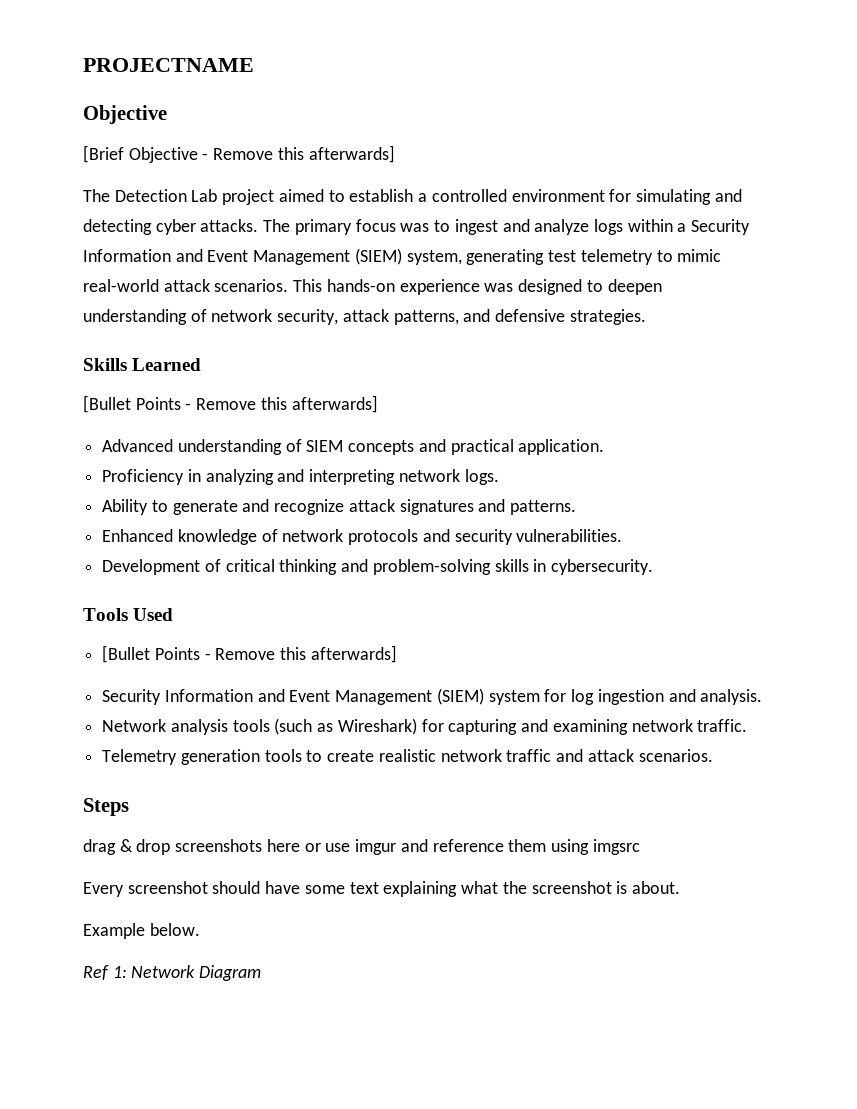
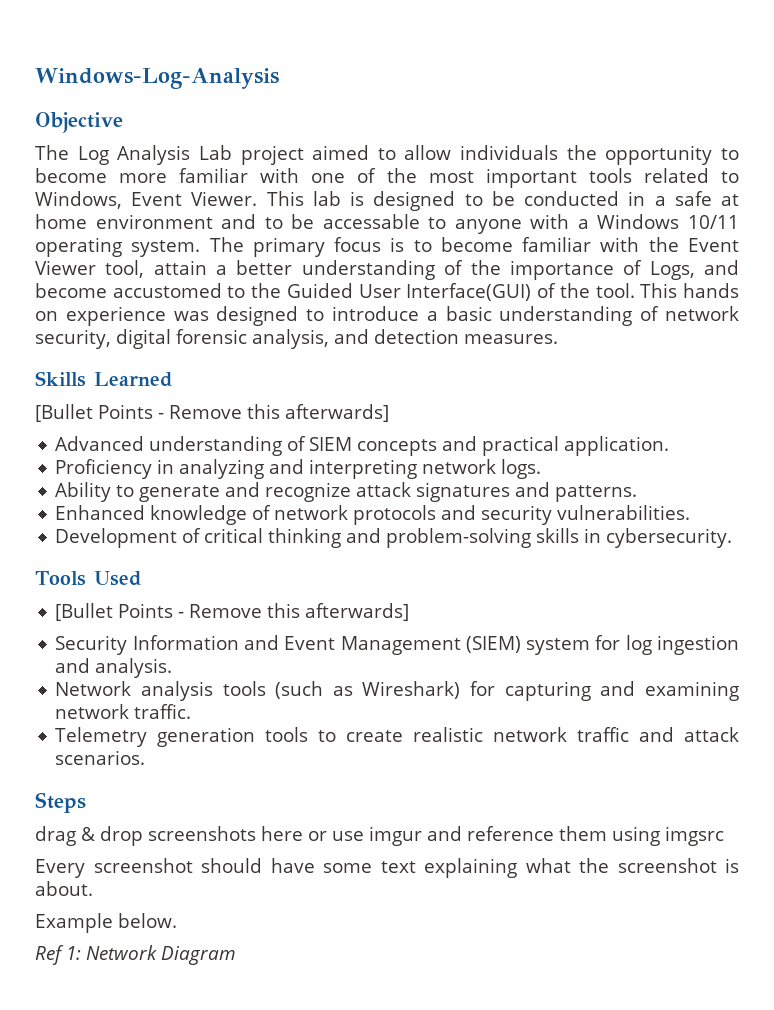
[83,58,254,72] [83,105,167,124] [83,145,395,163] [83,189,187,202] PROJECTNAME // Objective // [Brief Objective - Remove this afterwards] // The Detection -> [35,68,279,89] [35,112,123,133] [35,145,191,165] Windows-Log-Analysis // Objective // The Log Analysis
[349,189,742,205] [83,219,751,235] [83,248,722,265] [83,279,395,292] establish a controlled environment for simulating and detecting cyber attacks. The primary focus was to ingest and analyze logs within a Security Information and Event Management (SIEM) system, generating test telemetry to mimic real-world attack scenarios. This hands-on -> [404,145,739,165] [35,168,739,188] [35,191,740,211] [35,214,739,234] [35,237,739,257] [35,260,740,280] [35,283,740,301] [35,311,58,321] allow individuals the opportunity to become more familiar with one of the most important tools related to Windows, Event Viewer. This lab is designed to be conducted in a safe at home environment and to be accessable to anyone with a Windows 10/11 operating system. The primary focus is to become familiar with the Event Viewer tool, attain a better understanding of the importance of Logs, and become accustomed to the Guided User Interface(GUI) of the tool. This hands on
[607,279,662,295] deepen -> [332,306,492,321] introduce a basic
[342,309,646,325] attack patterns, and defensive strategies. -> [115,329,558,349] digital forensic analysis, and detection measures.

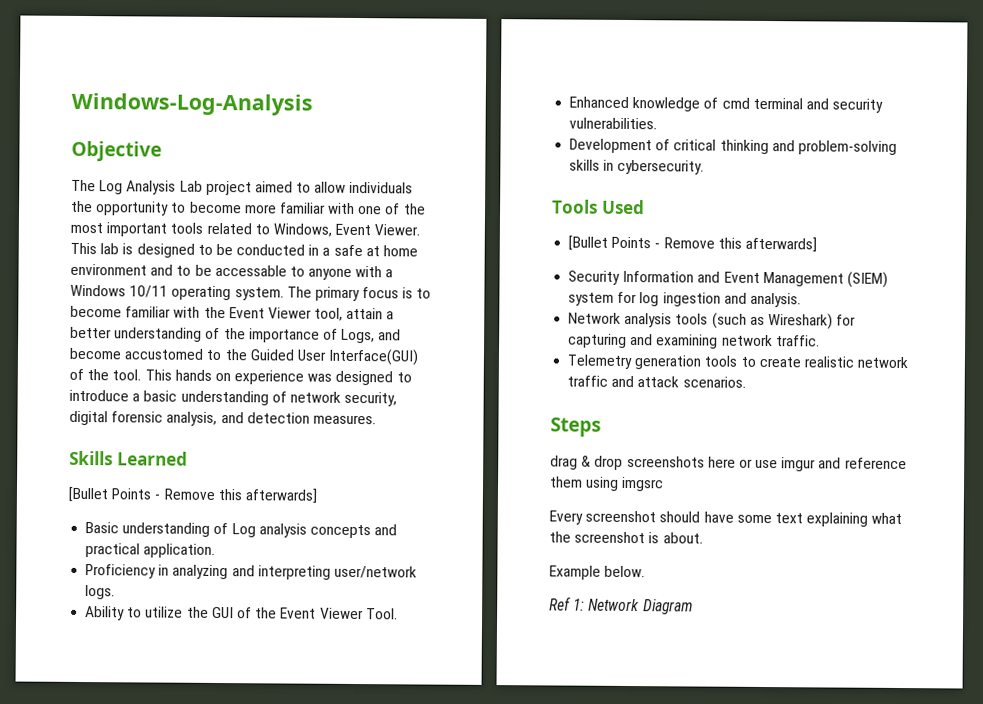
[55,436,353,456] Advanced understanding of SIEM -> [85,522,307,538] Basic understanding of Log analysis
[422,459,497,474] network -> [333,565,417,579] user/network
[139,482,638,502] generate and recognize attack signatures and patterns. -> [145,606,398,620] utilize the GUI of the Event Viewer Tool.
[274,505,437,525] network protocols -> [721,97,803,110] cmd terminal

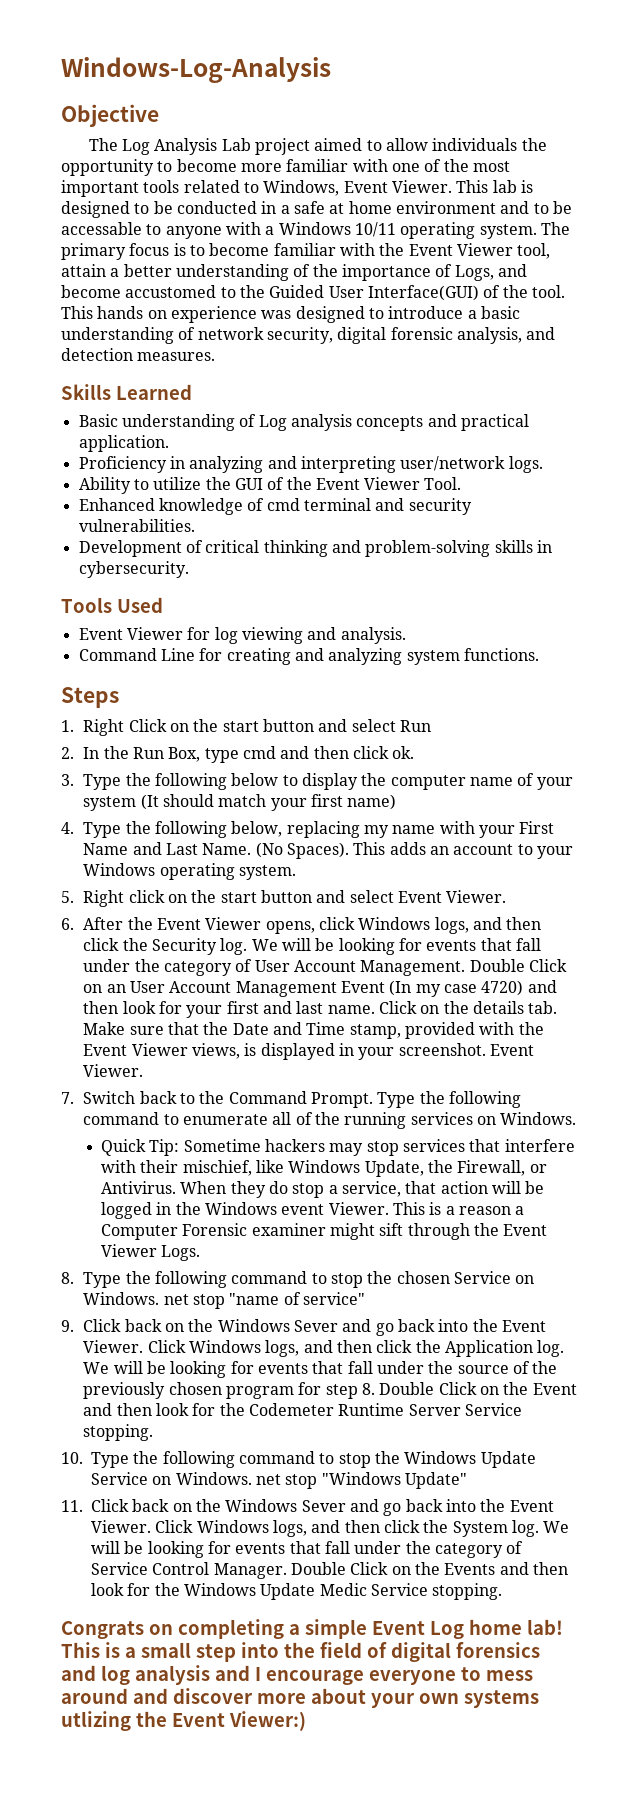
[68,486,317,504] // [Bullet Points - Remove this afterwards] -> (192, 392) none
[568,235,817,253] [568,270,888,288] [568,292,615,306] [Bullet Points - Remove this afterwards] // Security Information and Event Management (SIEM) system -> [78,627,183,640] Event Viewer
[662,292,721,307] ingestion -> [241,627,303,644] viewing
[568,312,857,330] [568,333,820,349] [567,354,909,370] [567,375,746,388] [550,417,601,437] [550,455,907,472] [550,476,665,492] [549,510,903,527] [549,531,703,544] [549,565,646,580] [549,596,693,615] Network analysis tools (such as Wireshark) for capturing and examining network traffic. // Telemetry generation tools to create realistic network traffic and attack scenarios. // Steps // drag & drop screenshots here or use imgur and reference them using imgsrc // Every screenshot should have some text explaining what the screenshot is about. // Example below. // Ref 1: Network Diagram -> [78,648,539,665] [61,687,119,708] [61,719,431,736] [61,746,415,763] [61,773,573,790] [83,794,397,811] [61,821,555,838] [83,842,573,859] [83,863,297,880] [61,890,507,907] [61,917,542,934] [83,938,541,955] [83,959,567,976] [83,980,557,997] [83,1001,558,1018] [83,1022,544,1039] [83,1043,534,1060] [83,1064,144,1077] [61,1091,521,1108] [83,1112,577,1129] [100,1139,575,1156] [100,1160,547,1177] [100,1181,545,1198] [100,1202,525,1219] [100,1223,548,1240] [100,1244,201,1261] [61,1271,535,1288] [83,1292,365,1309] [61,1319,546,1336] [83,1340,565,1357] [83,1361,558,1378] [83,1382,577,1399] [83,1403,522,1416] [83,1424,154,1441] [61,1451,536,1468] [91,1472,467,1489] [61,1499,554,1516] [91,1520,570,1537] [91,1541,524,1558] [91,1562,568,1579] [91,1583,503,1600] [61,1619,563,1639] [61,1642,540,1662] [61,1665,533,1685] [61,1688,539,1708] [61,1711,306,1731] Command Line for creating and analyzing system functions. // Steps // 1. Right Click on the start button and select Run // 2. In the Run Box, type cmd and then click ok. // 3. Type the following below to display the computer name of your system (It should match your first name) // 4. Type the following below, replacing my name with your First Name and Last Name. (No Spaces). This adds an account to your Windows operating system. // 5. Right click on the start button and select Event Viewer. // 6. After the Event Viewer opens, click Windows logs, and then click the Security log. We will be looking for events that fall under the category of User Account Management. Double Click on an User Account Management Event (In my case 4720) and then look for your first and last name. Click on the details tab. Make sure that the Date and Time stamp, provided with the Event Viewer views, is displayed in your screenshot. Event Viewer. // 7. Switch back to the Command Prompt. Type the following command to enumerate all of the running services on Windows. // Quick Tip: Sometime hackers may stop services that interfere with their mischief, like Windows Update, the Firewall, or Antivirus. When they do stop a service, that action will be logged in the Windows event Viewer. This is a reason a Computer Forensic examiner might sift through the Event Viewer Logs. // 8. Type the following command to stop the chosen Service on Windows. net stop "name of service" // 9. Click back on the Windows Sever and go back into the Event Viewer. Click Windows logs, and then click the Application log. We will be looking for events that fall under the source of the previously chosen program for step 8. Double Click on the Event and then look for the Codemeter Runtime Server Service stopping. // 10. Type the following command to stop the Windows Update Service on Windows. net stop "Windows Update" // 11. Click back on the Windows Sever and go back into the Event Viewer. Click Windows logs, and then click the System log. We will be looking for events that fall under the category of Service Control Manager. Double Click on the Events and then look for the Windows Update Medic Service stopping. // Congrats on completing a simple Event Log home lab! This is a small step into the field of digital forensics and log analysis and I encourage everyone to mess around and discover more about your own systems utlizing the Event Viewer:)

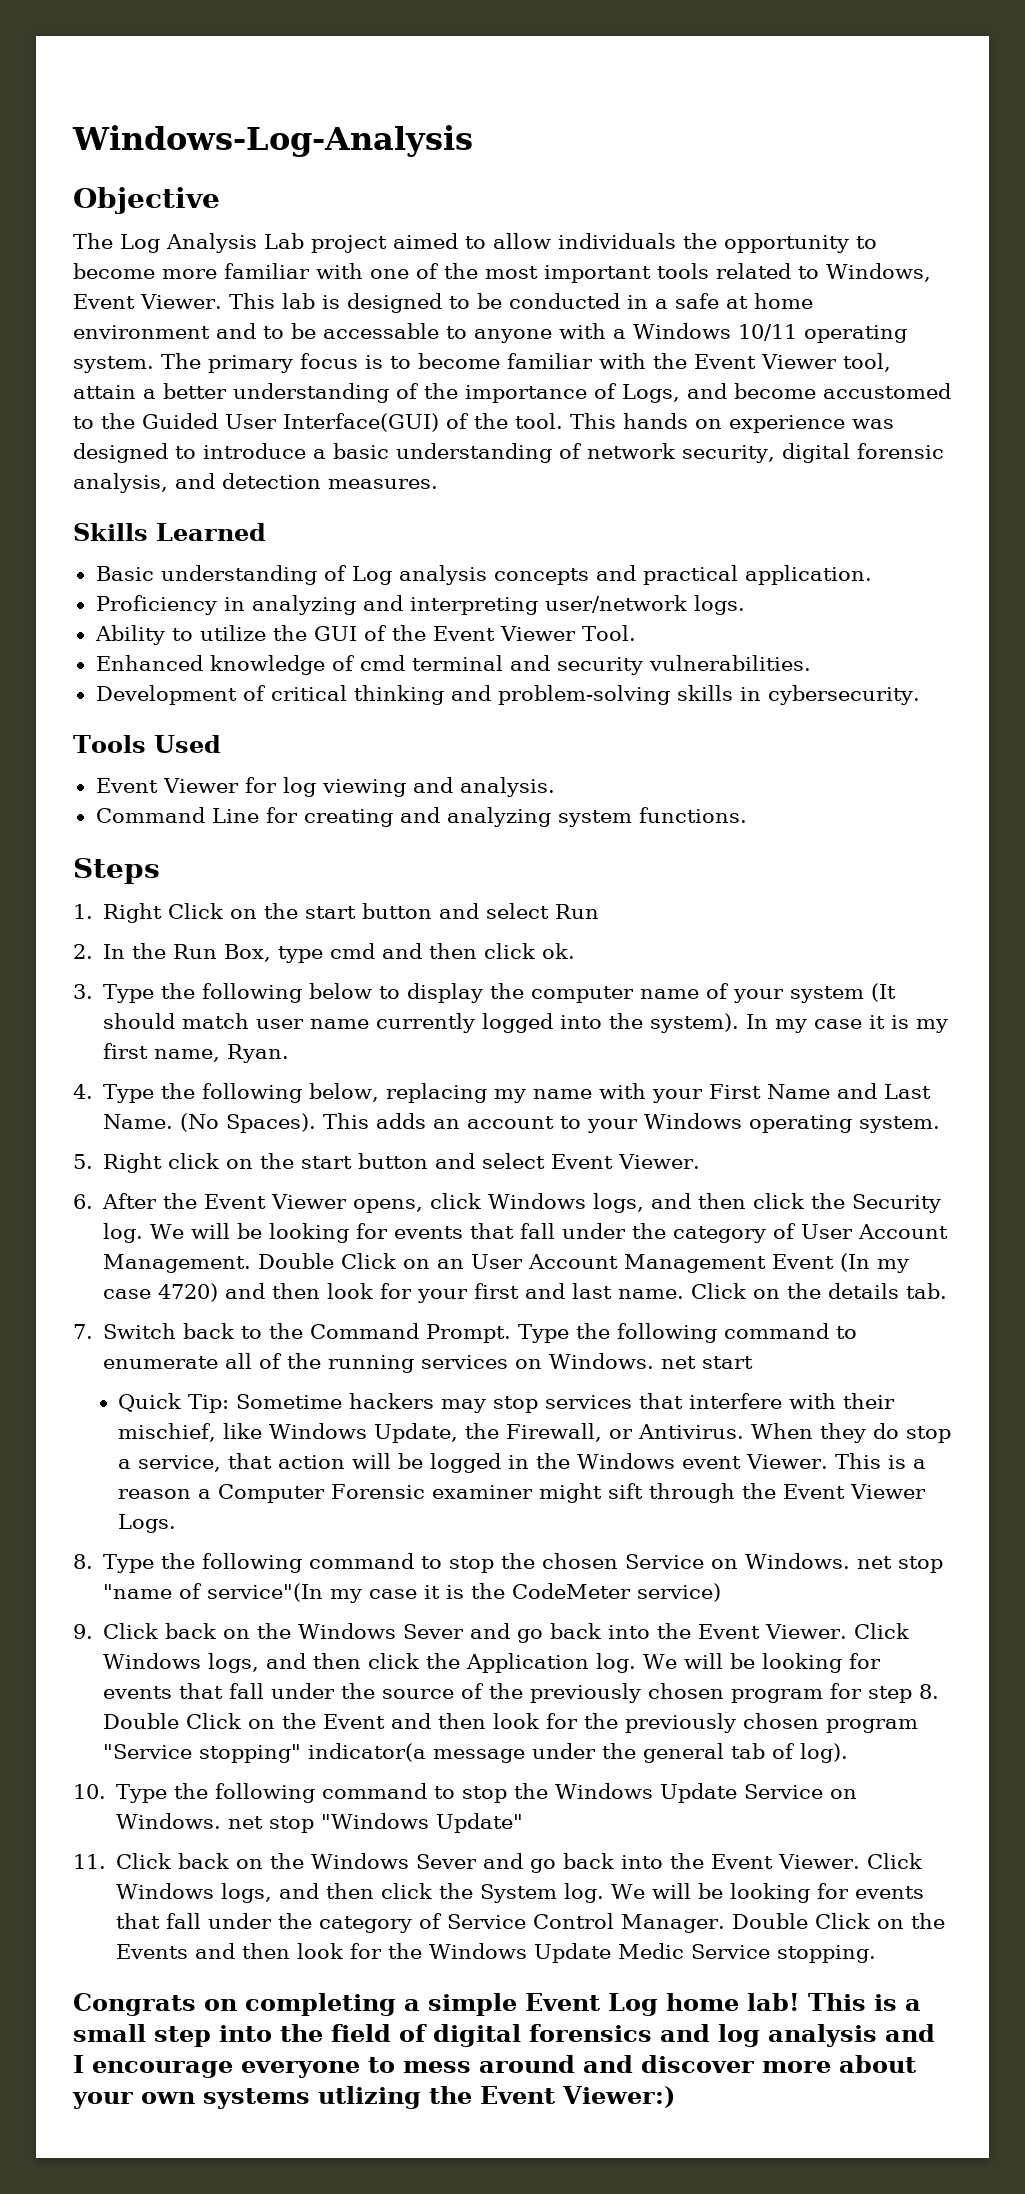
[270,794,397,811] your first name) -> [256,1013,949,1033] [103,1043,290,1063] user name currently logged into the system). In my case it is my first name, Ryan.
[83,1022,544,1039] [83,1043,534,1060] [83,1064,144,1077] Make sure that the Date and Time stamp, provided with the Event Viewer views, is displayed in your screenshot. Event Viewer. -> (948, 1291) none
(577, 1118) none -> [661,1356,754,1369] net start
[302,1292,365,1305] service" -> [207,1583,722,1603] service"(In my case it is the CodeMeter service)
[248,1403,522,1416] [83,1424,154,1441] Codemeter Runtime Server Service stopping. -> [625,1713,919,1733] [103,1743,849,1763] previously chosen program "Service stopping" indicator(a message under the general tab of log).

